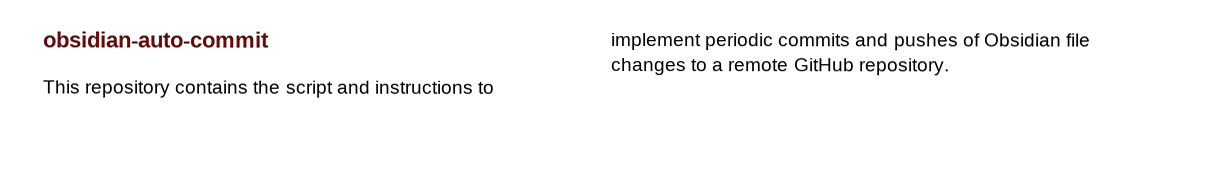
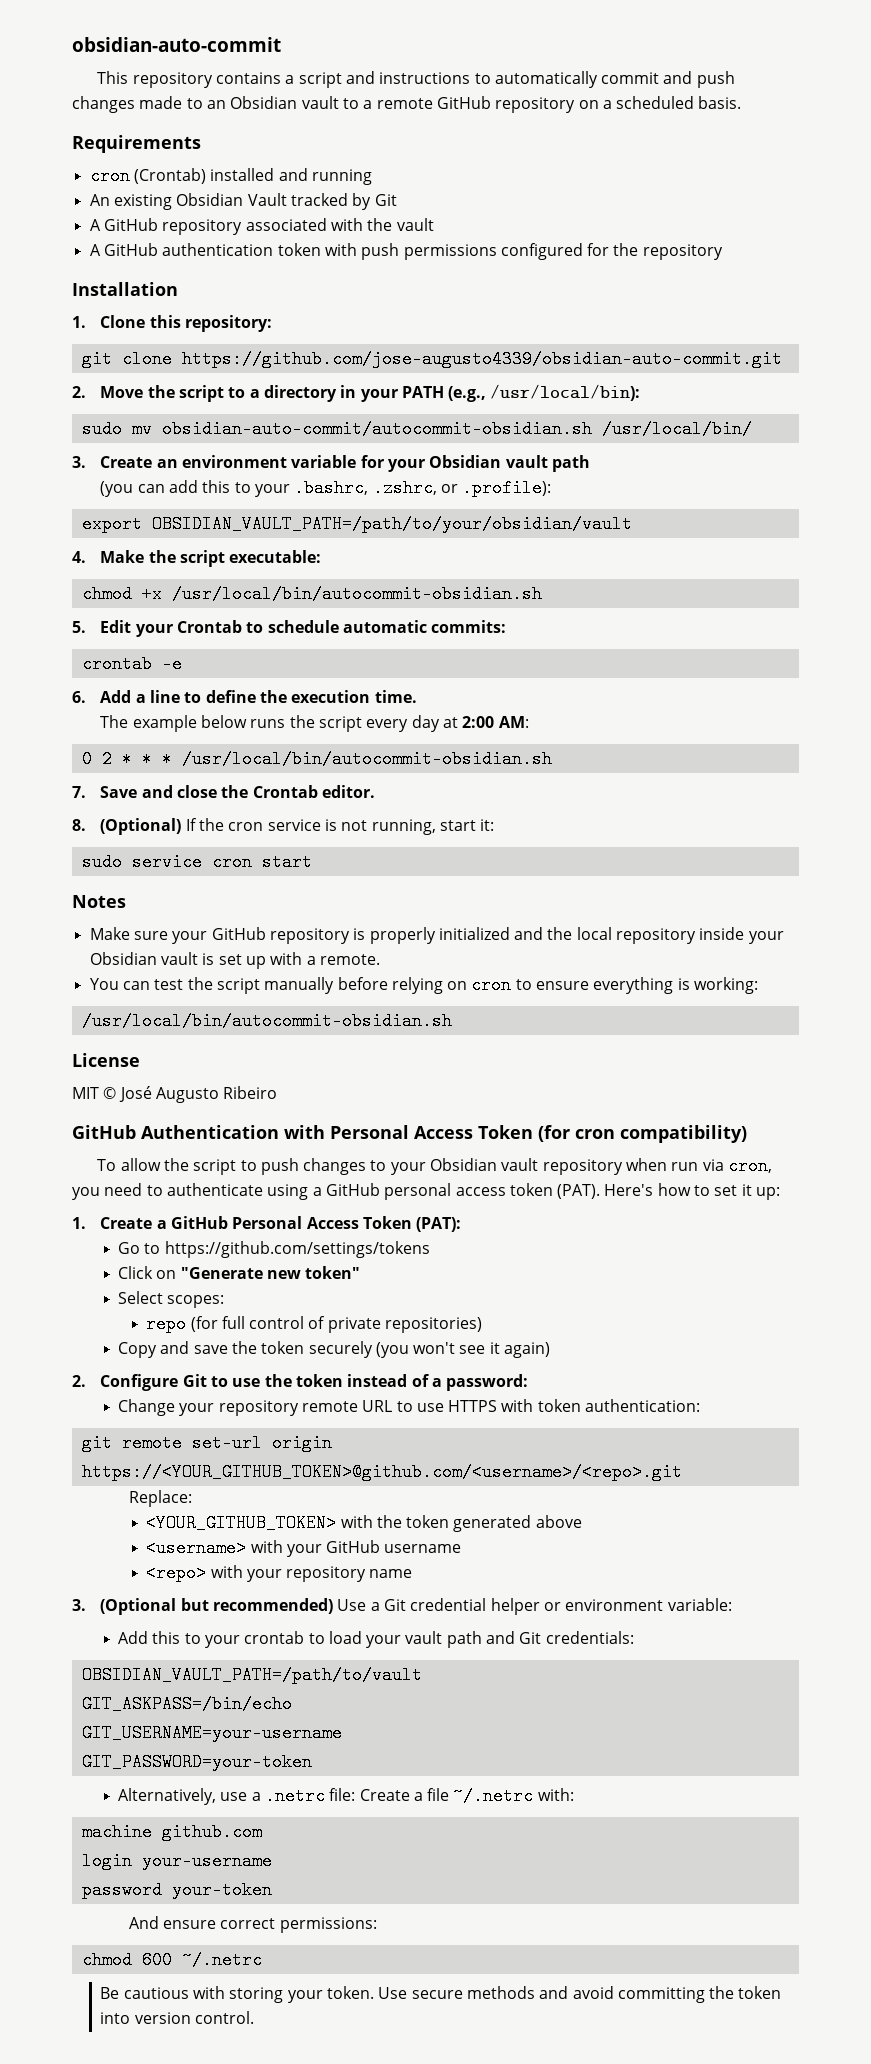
[252,80,282,94] the -> [285,75,295,84] a
[611,33,1091,51] [611,58,950,76] implement periodic commits and pushes of Obsidian file changes to a remote GitHub repository. -> [494,71,735,88] [72,96,742,113] [72,135,201,153] [89,167,372,185] [89,193,397,210] [89,218,434,235] [89,243,723,260] [72,282,178,296] [72,315,272,332] [81,350,782,368] [72,384,641,402] [81,420,752,438] [72,455,590,472] [100,479,552,497] [81,515,632,533] [72,550,322,567] [81,585,542,603] [72,620,507,637] [81,655,182,673] [72,690,417,703] [100,715,529,732] [81,750,552,768] [72,785,375,798] [72,818,495,835] [81,853,312,871] [72,895,126,908] [89,927,784,944] [89,952,380,969] [89,976,759,994] [81,1012,452,1030] [72,1053,140,1067] [72,1086,278,1103] [72,1125,747,1143] [97,1157,773,1175] [72,1183,781,1200] [72,1216,462,1232] [117,1241,430,1258] [117,1266,361,1279] [117,1291,225,1308] [146,1315,483,1333] [117,1341,551,1358] [72,1374,529,1391] [117,1399,701,1416] [81,1434,332,1452] [81,1463,682,1481] [128,1490,192,1507] [146,1514,582,1532] [146,1539,462,1557] [146,1564,413,1582] [72,1598,732,1615] [117,1631,634,1648] [81,1666,422,1684] [81,1695,292,1713] [81,1724,342,1742] [81,1753,312,1771] [117,1787,574,1805] [81,1823,262,1841] [81,1852,272,1870] [81,1881,272,1899] [128,1916,377,1933] [81,1951,262,1969] [100,1986,782,2003] [100,2011,254,2024] automatically commit and push changes made to an Obsidian vault to a remote GitHub repository on a scheduled basis. // Requirements // cron (Crontab) installed and running // An existing Obsidian Vault tracked by Git // A GitHub repository associated with the vault // A GitHub authentication token with push permissions configured for the repository // Installation // 1. Clone this repository: // git clone https://github.com/jose-augusto4339/obsidian-auto-commit.git // 2. Move the script to a directory in your PATH (e.g., /usr/local/bin): // sudo mv obsidian-auto-commit/autocommit-obsidian.sh /usr/local/bin/ // 3. Create an environment variable for your Obsidian vault path // (you can add this to your .bashrc, .zshrc, or .profile): // export OBSIDIAN_VAULT_PATH=/path/to/your/obsidian/vault // 4. Make the script executable: // chmod +x /usr/local/bin/autocommit-obsidian.sh // 5. Edit your Crontab to schedule automatic commits: // crontab -e // 6. Add a line to define the execution time. // The example below runs the script every day at 2:00 AM: // 0 2 * * * /usr/local/bin/autocommit-obsidian.sh // 7. Save and close the Crontab editor. // 8. (Optional) If the cron service is not running, start it: // sudo service cron start // Notes // Make sure your GitHub repository is properly initialized and the local repository inside your Obsidian vault is set up with a remote. // You can test the script manually before relying on cron to ensure everything is working: // /usr/local/bin/autocommit-obsidian.sh // License // MIT © José Augusto Ribeiro // GitHub Authentication with Personal Access Token (for cron compatibility) // To allow the script to push changes to your Obsidian vault repository when run via cron, you need to authenticate using a GitHub personal access token (PAT). Here's how to set it up: // 1. Create a GitHub Personal Access Token (PAT): // Go to https://github.com/settings/tokens // Click on "Generate new token" // Select scopes: // repo (for full control of private repositories) // Copy and save the token securely (you won't see it again) // 2. Configure Git to use the token instead of a password: // Change your repository remote URL to use HTTPS with token authentication: // git remote set-url origin https://<YOUR_GITHUB_TOKEN>@github.com/<username>/<repo>.git // Replace: // <YOUR_GITHUB_TOKEN> with the token generated above // <username> with your GitHub username // <repo> with your repository name // 3. (Optional but recommended) Use a Git credential helper or environment variable: // Add this to your crontab to load your vault path and Git credentials: // OBSIDIAN_VAULT_PATH=/path/to/vault // GIT_ASKPASS=/bin/echo // GIT_USERNAME=your-username // GIT_PASSWORD=your-token // Alternatively, use a .netrc file: Create a file ~/.netrc with: // machine github.com // login your-username // password your-token // And ensure correct permissions: // chmod 600 ~/.netrc // Be cautious with storing your token. Use secure methods and avoid committing the token into version control.

